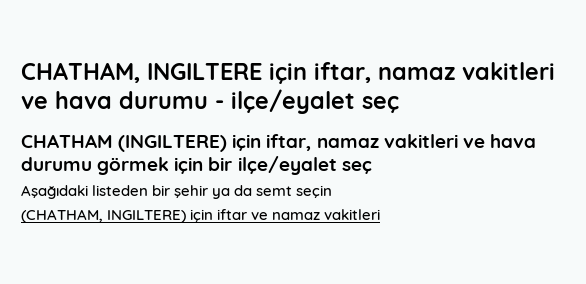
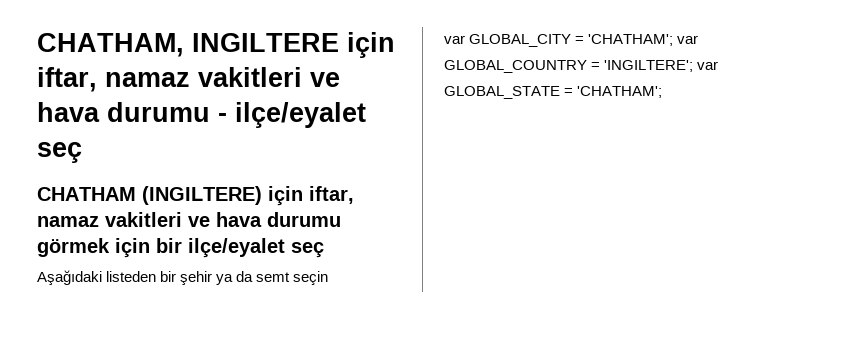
[21,209,381,223] (CHATHAM, INGILTERE) için iftar ve namaz vakitleri -> [444,34,699,47] [444,60,719,73] [444,86,663,99] var GLOBAL_CITY = 'CHATHAM'; var GLOBAL_COUNTRY = 'INGILTERE'; var GLOBAL_STATE = 'CHATHAM';

